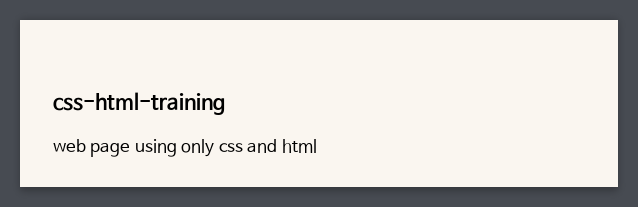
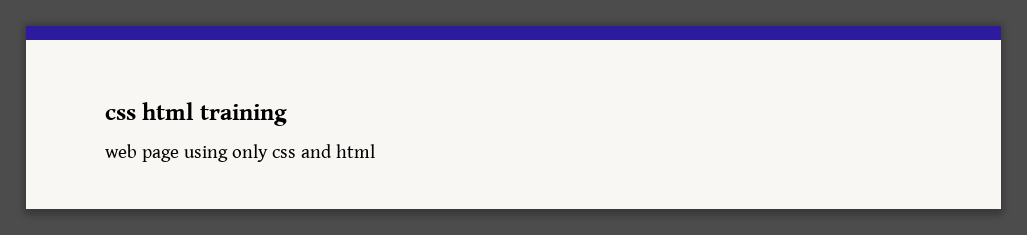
[53,92,225,115] css-html-training -> [105,102,287,126] css html training

